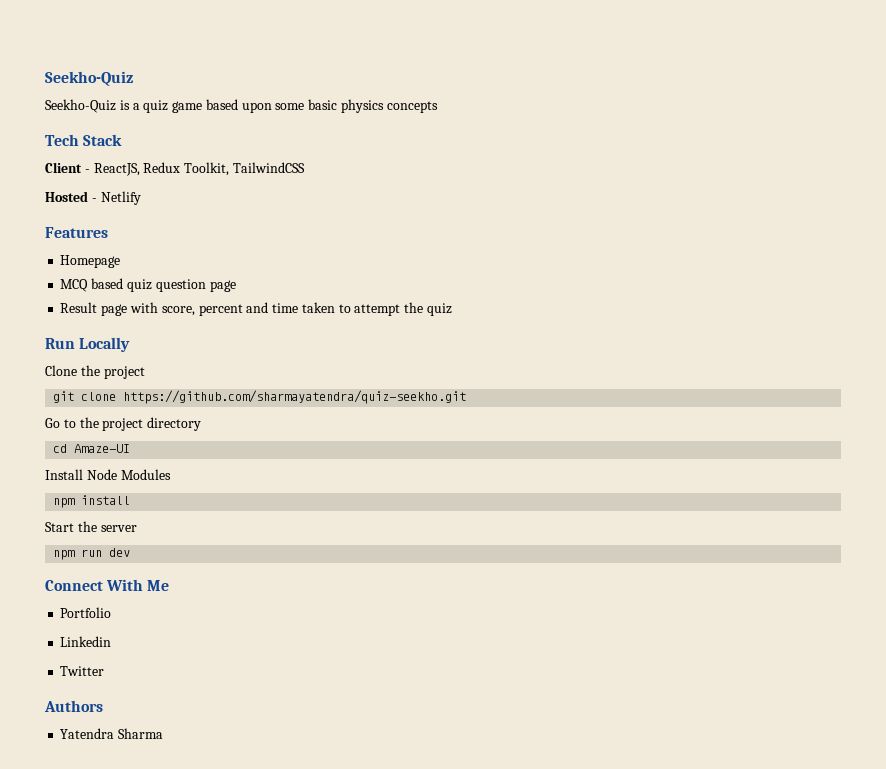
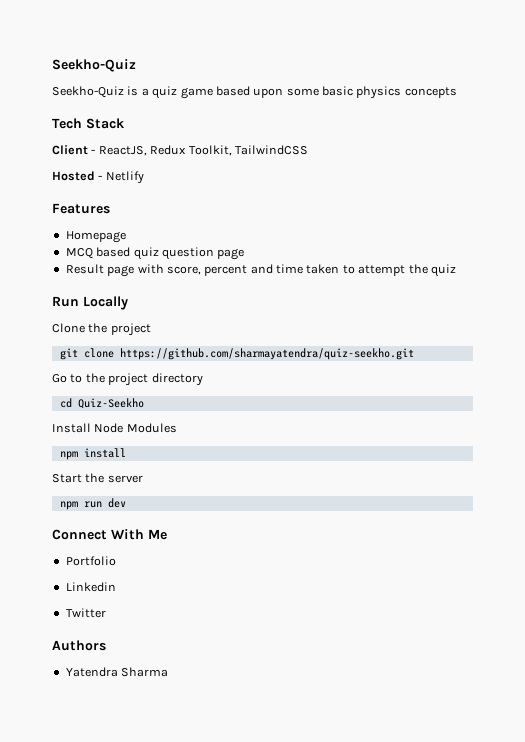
[74,444,131,453] Amaze-UI -> [77,398,144,409] Quiz-Seekho

